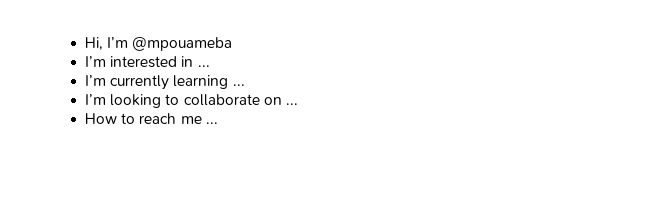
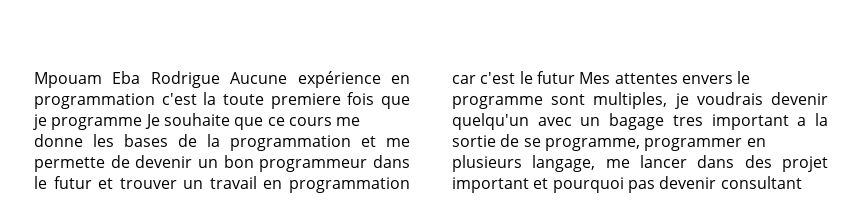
[85,37,233,51] [85,56,210,68] [85,75,245,90] [85,94,298,108] [85,113,218,124] Hi, I’m @mpouameba // I’m interested in ... // I’m currently learning ... // I’m looking to collaborate on ... // How to reach me ... -> [34,71,411,88] [34,92,410,109] [33,113,361,130] [34,134,410,151] [34,155,410,172] [34,176,411,193] [452,71,751,84] [452,92,828,109] [452,113,828,130] [452,134,766,151] [452,155,828,172] [452,176,802,193] Mpouam Eba Rodrigue Aucune expérience en programmation c'est la toute premiere fois que je programme Je souhaite que ce cours me donne les bases de la programmation et me permette de devenir un bon programmeur dans le futur et trouver un travail en programmation car c'est le futur Mes attentes envers le programme sont multiples, je voudrais devenir quelqu'un avec un bagage tres important a la sortie de se programme, programmer en plusieurs langage, me lancer dans des projet important et pourquoi pas devenir consultant

